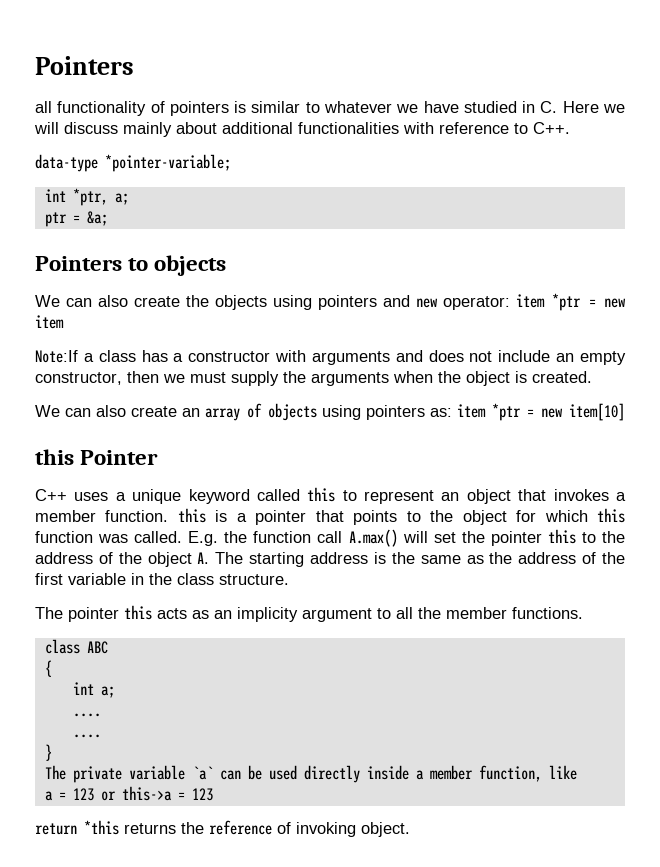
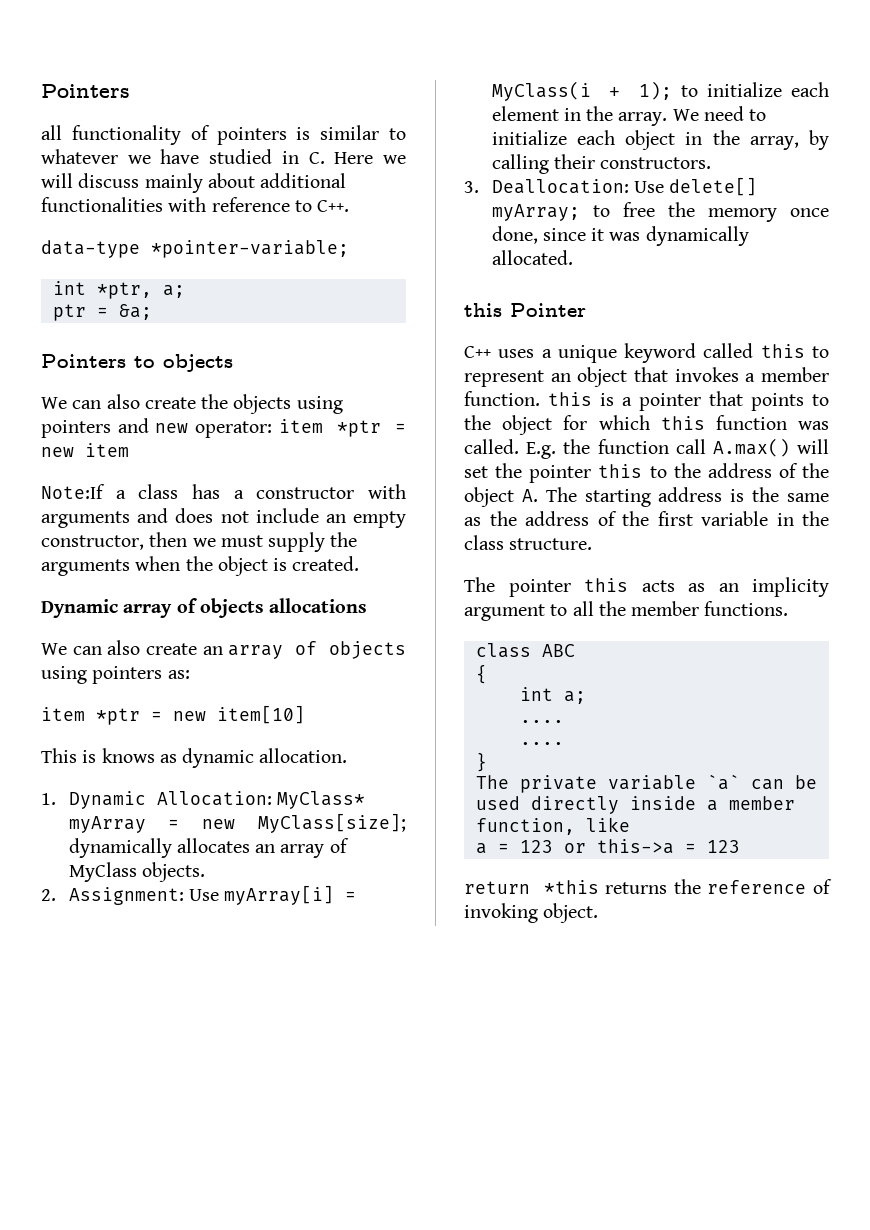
(592, 377) none -> [41,598,368,618] // Dynamic array of objects allocations
(452, 412) none -> (190, 674) //
(625, 412) none -> [41,748,348,768] [41,791,365,809] [68,813,406,833] [68,838,349,858] [68,862,205,882] [41,885,357,905] [491,81,829,101] [491,106,767,126] [491,130,829,150] [491,154,712,174] [464,177,758,196] [491,202,829,222] [491,226,749,246] [491,250,573,265] // This is knows as dynamic allocation. // 1. Dynamic Allocation: MyClass* myArray = new MyClass[size]; dynamically allocates an array of MyClass objects. // 2. Assignment: Use myArray[i] = MyClass(i + 1); to initialize each element in the array. We need to initialize each object in the array, by calling their constructors. // 3. Deallocation: Use delete[] myArray; to free the memory once done, since it was dynamically allocated.

